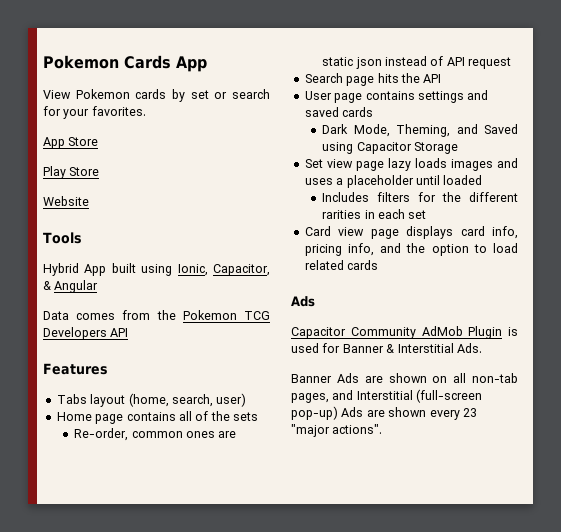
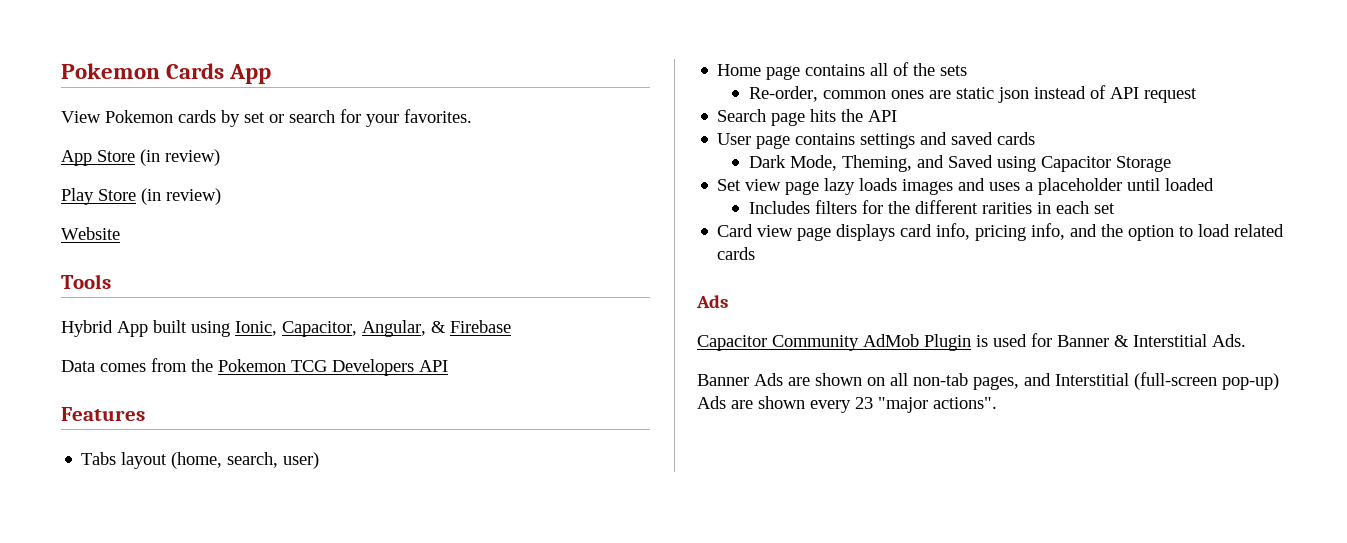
(99, 141) none -> [140,149,220,166] (in review)
(100, 171) none -> [141,188,221,205] (in review)
[43,280,99,293] & Angular -> [362,320,511,337] Angular, & Firebase

